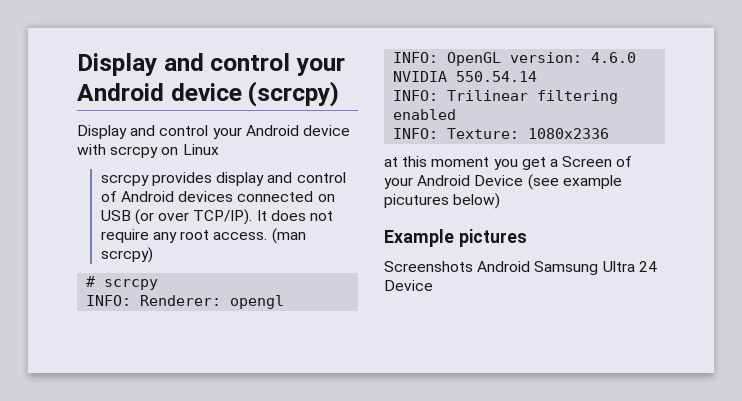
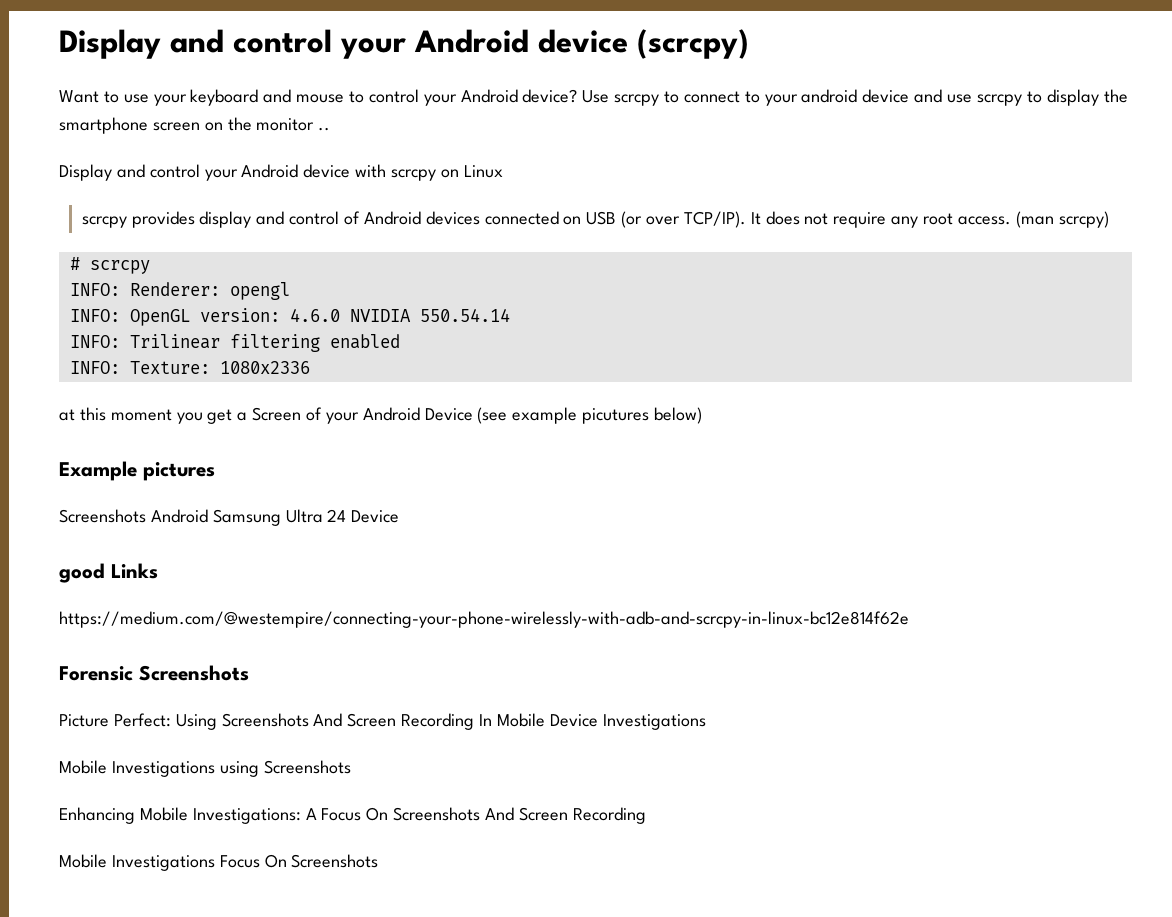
(340, 94) none -> [59,89,1128,106] [59,117,331,134] // Want to use your keyboard and mouse to control your Android device? Use scrcpy to connect to your android device and use scrcpy to display the smartphone screen on the monitor ..
(433, 285) none -> [59,563,158,583] [59,611,909,628] [59,665,249,681] [59,713,706,730] [59,760,351,777] [59,807,646,824] [59,854,379,871] // good Links // https://medium.com/@westempire/connecting-your-phone-wirelessly-with-adb-and-scrcpy-in-linux-bc12e814f62e // Forensic Screenshots // Picture Perfect: Using Screenshots And Screen Recording In Mobile Device Investigations // Mobile Investigations using Screenshots // Enhancing Mobile Investigations: A Focus On Screenshots And Screen Recording // Mobile Investigations Focus On Screenshots

